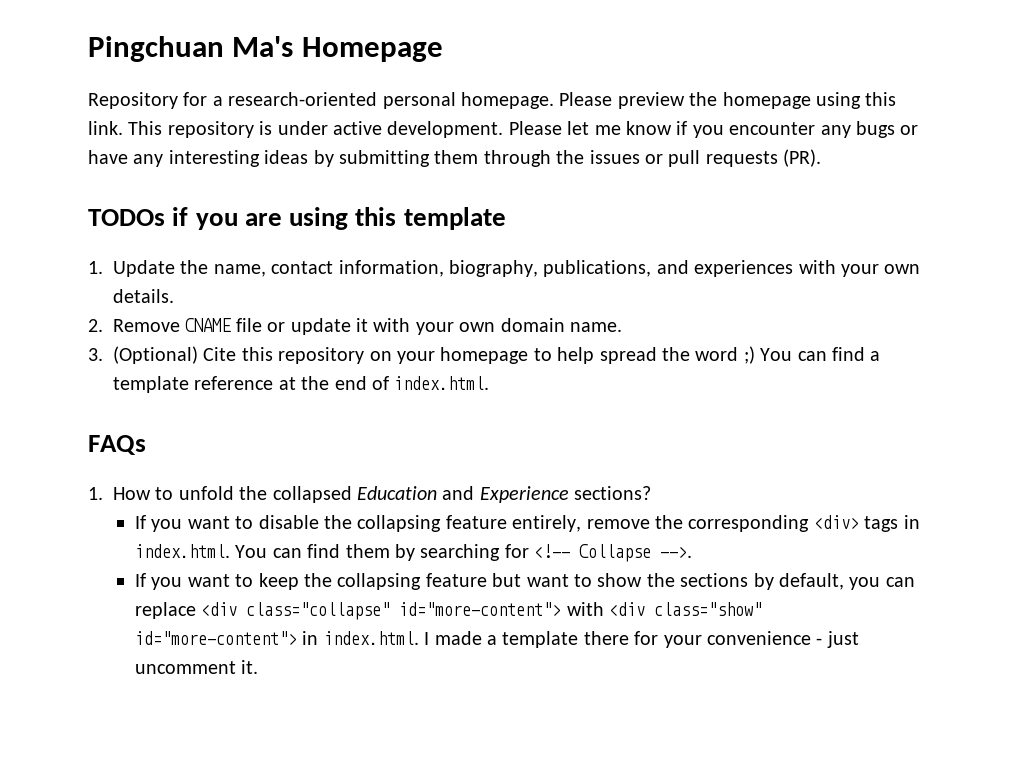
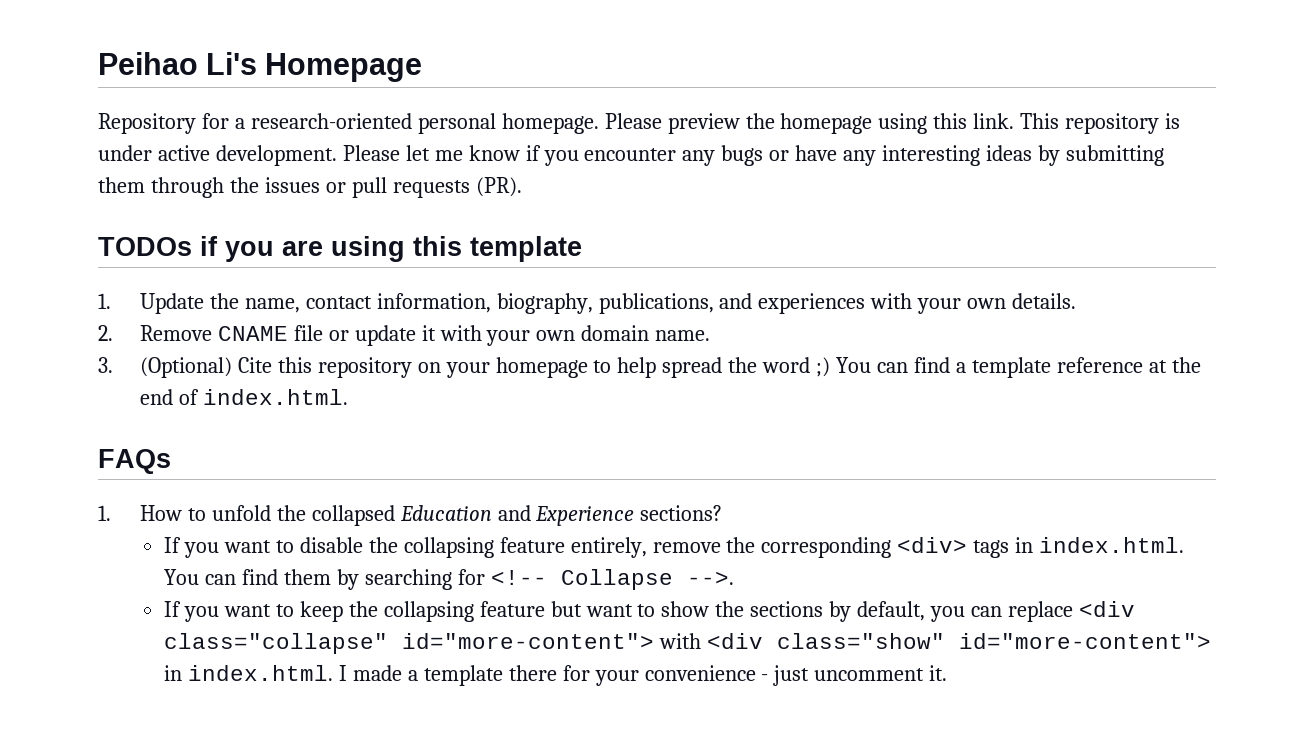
[88,36,294,62] Pingchuan Ma's -> [98,52,258,75] Peihao Li's

